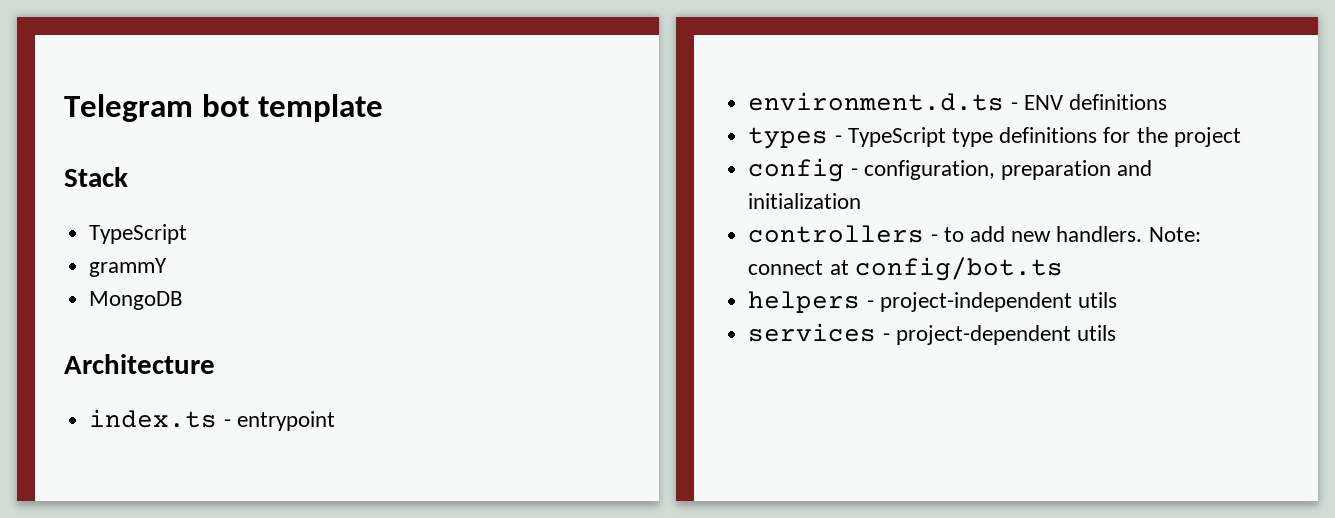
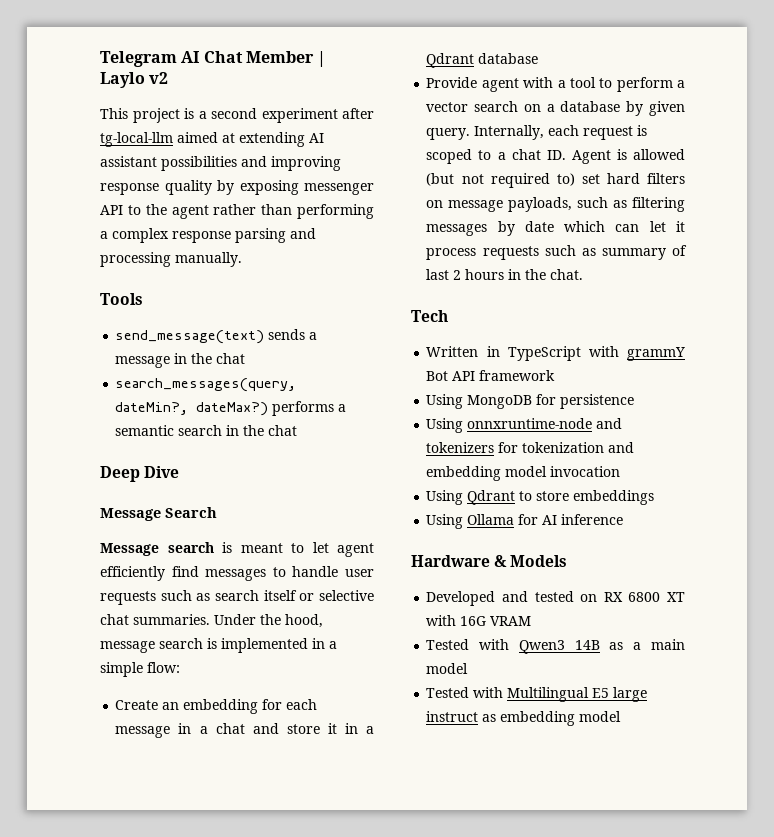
[201,94,383,122] [64,167,128,187] [89,224,188,244] [89,258,168,277] [89,291,184,310] [64,354,215,374] [89,409,335,431] [748,92,1167,111] [748,127,1241,149] [748,158,1153,182] [748,193,862,209] [748,225,1201,243] [748,257,1063,281] [748,291,1117,313] [748,323,1116,345] bot template // Stack // TypeScript // grammY // MongoDB // Architecture // index.ts - entrypoint // environment.d.ts - ENV definitions // types - TypeScript type definitions for the project // config - configuration, preparation and initialization // controllers - to add new handlers. Note: connect at config/bot.ts // helpers - project-independent utils // services - project-dependent utils -> [181,51,327,67] [100,72,169,88] [100,108,374,123] [100,132,324,147] [100,156,341,171] [100,180,374,195] [100,204,374,219] [100,228,316,243] [100,252,242,267] [100,293,143,305] [115,329,318,344] [115,353,246,368] [115,378,297,392] [115,401,347,416] [115,425,298,436] [100,466,180,482] [100,507,217,521] [100,542,374,557] [100,566,374,581] [100,590,374,605] [100,614,323,628] [100,638,337,653] [100,662,180,677] [115,699,318,714] [115,723,374,738] [426,53,539,68] [426,77,685,92] [426,101,685,116] [426,125,648,140] [426,149,685,164] [426,173,685,188] [426,197,685,212] [426,221,685,236] [426,245,687,260] [426,269,584,280] [411,310,448,322] [426,346,685,361] [426,370,556,381] [426,394,635,409] [426,418,623,433] [426,442,635,453] [426,466,621,481] [426,490,655,505] [426,514,624,529] [411,555,568,567] [426,591,685,606] [426,615,532,626] [426,639,685,654] [426,663,469,674] [426,687,648,702] [426,711,622,726] AI Chat Member | Laylo v2 // This project is a second experiment after tg-local-llm aimed at extending AI assistant possibilities and improving response quality by exposing messenger API to the agent rather than performing a complex response parsing and processing manually. // Tools // send_message(text) sends a message in the chat // search_messages(query, dateMin?, dateMax?) performs a semantic search in the chat // Deep Dive // Message Search // Message search is meant to let agent efficiently find messages to handle user requests such as search itself or selective chat summaries. Under the hood, message search is implemented in a simple flow: // Create an embedding for each message in a chat and store it in a Qdrant database // Provide agent with a tool to perform a vector search on a database by given query. Internally, each request is scoped to a chat ID. Agent is allowed (but not required to) set hard filters on message payloads, such as filtering messages by date which can let it process requests such as summary of last 2 hours in the chat. // Tech // Written in TypeScript with grammY Bot API framework // Using MongoDB for persistence // Using onnxruntime-node and tokenizers for tokenization and embedding model invocation // Using Qdrant to store embeddings // Using Ollama for AI inference // Hardware & Models // Developed and tested on RX 6800 XT with 16G VRAM // Tested with Qwen3 14B as a main model // Tested with Multilingual E5 large instruct as embedding model

